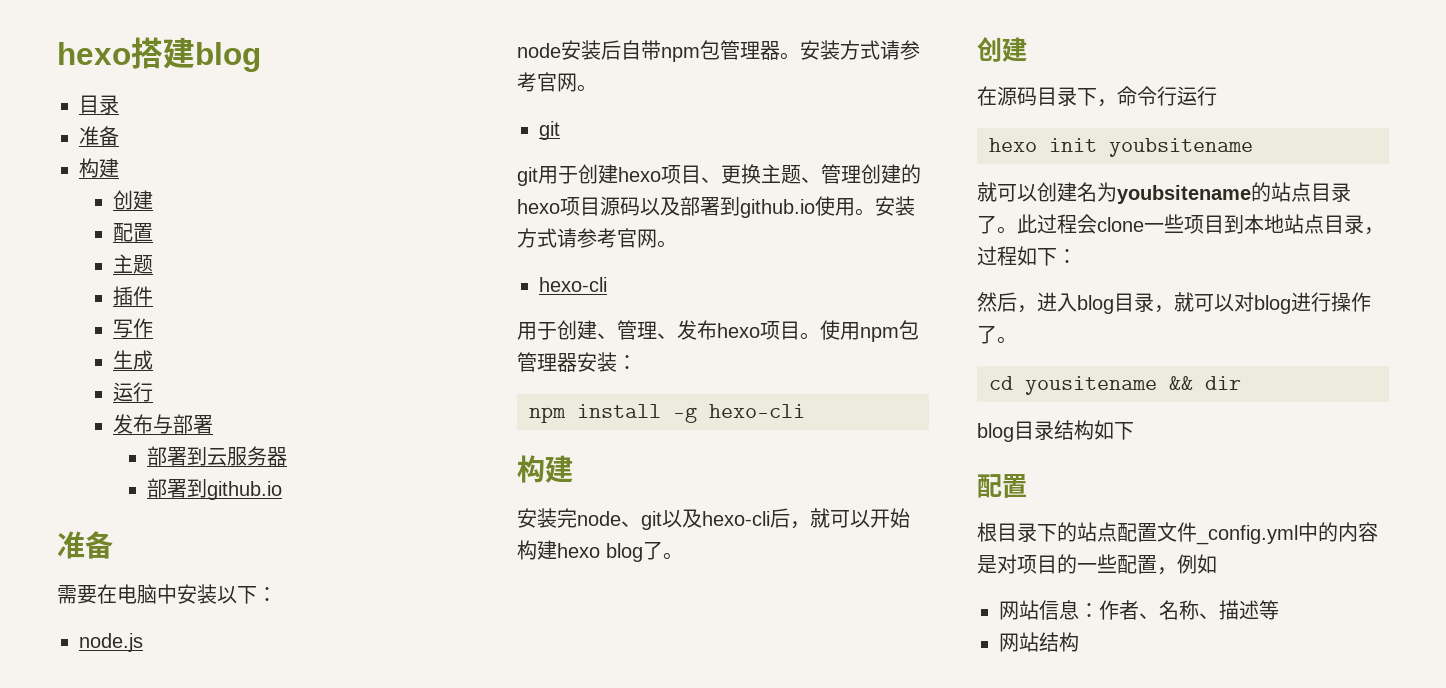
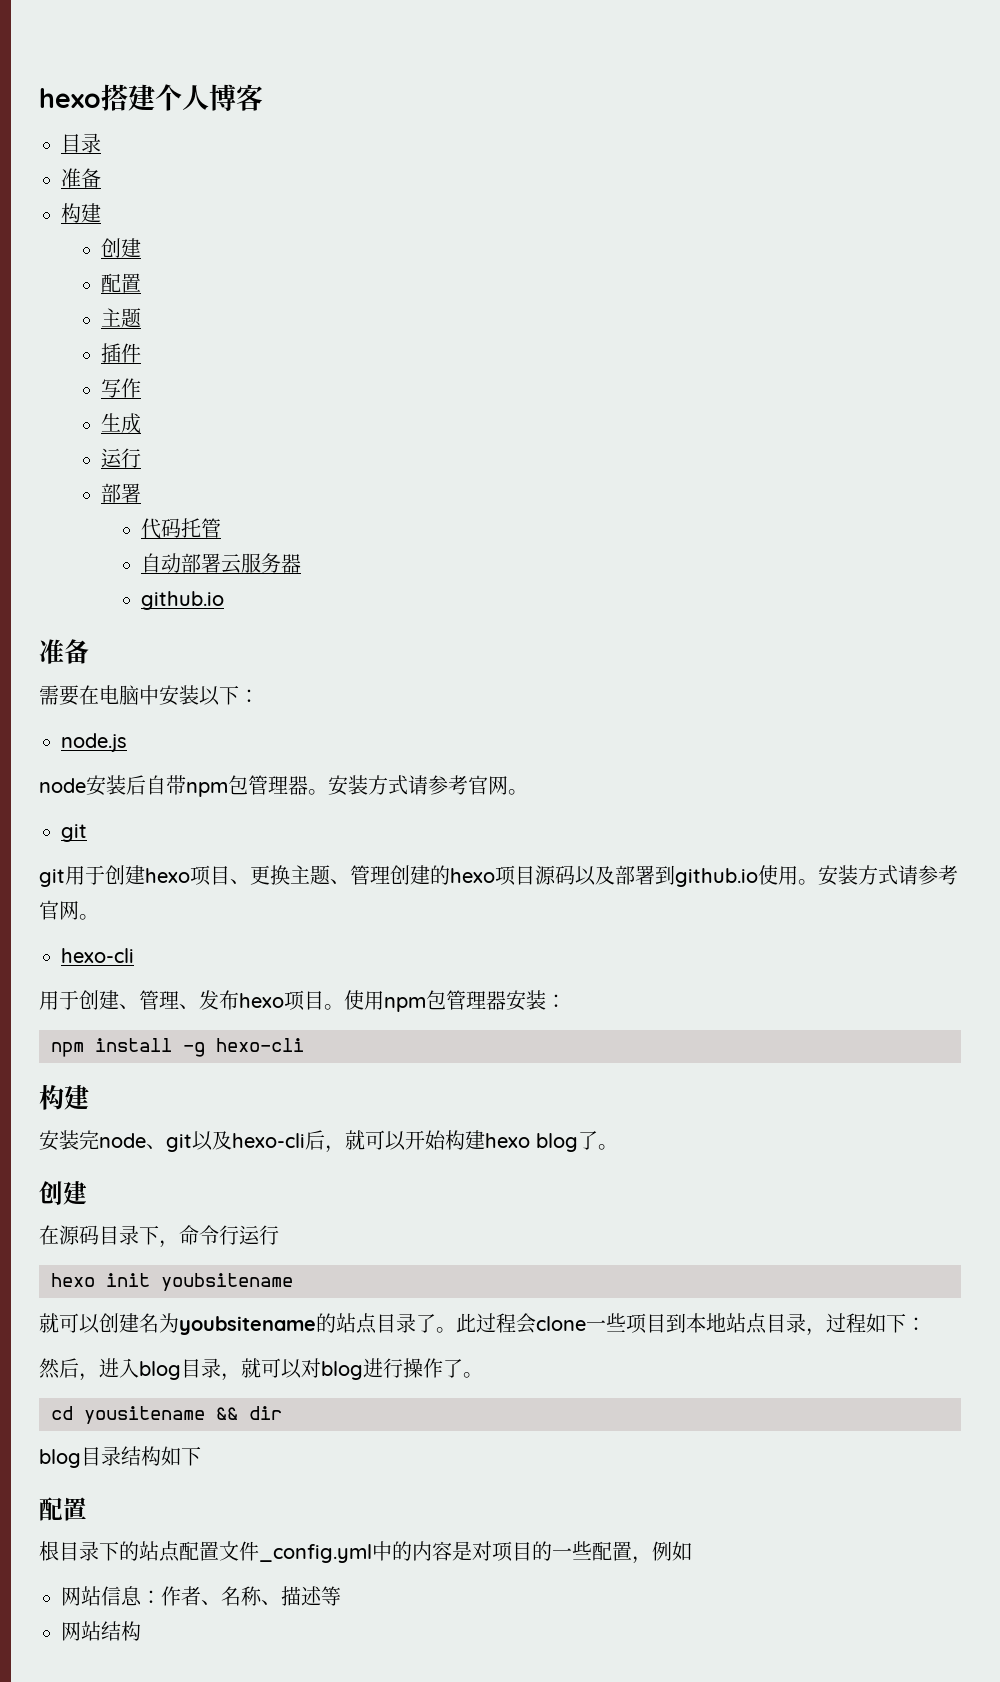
[195,42,261,72] blog -> [155,84,263,111] 个人博客
[112,414,173,434] 发布与 -> (141, 458) none
[146,446,207,466] 部署到 -> [140,518,221,539] [140,553,221,573] 代码托管 // 自动部署
[146,478,207,498] 部署到 -> (301, 563) none

